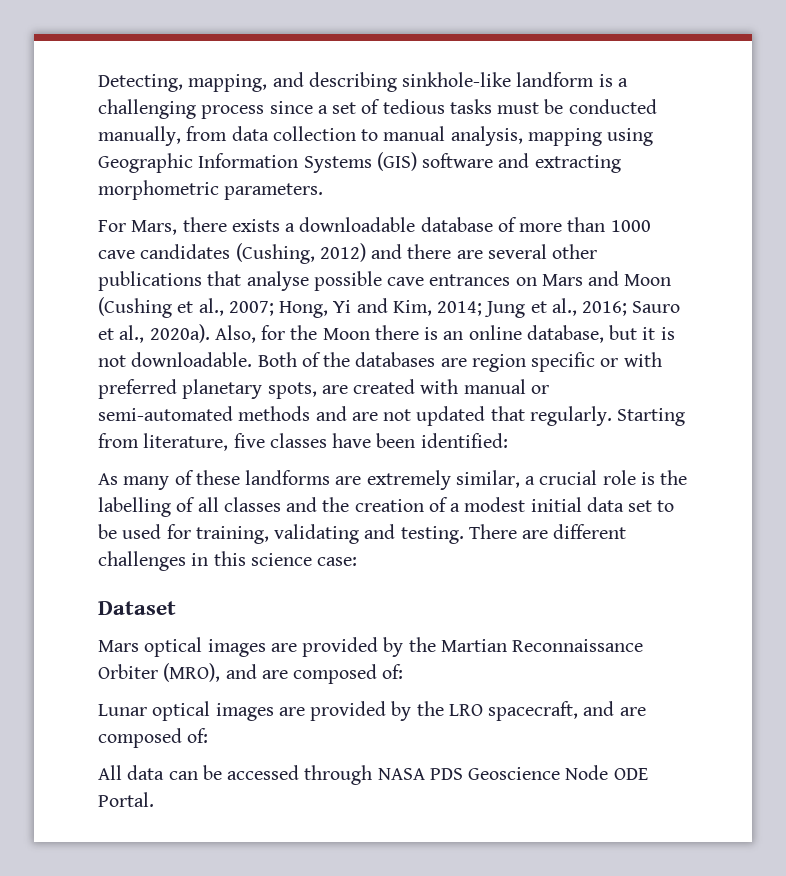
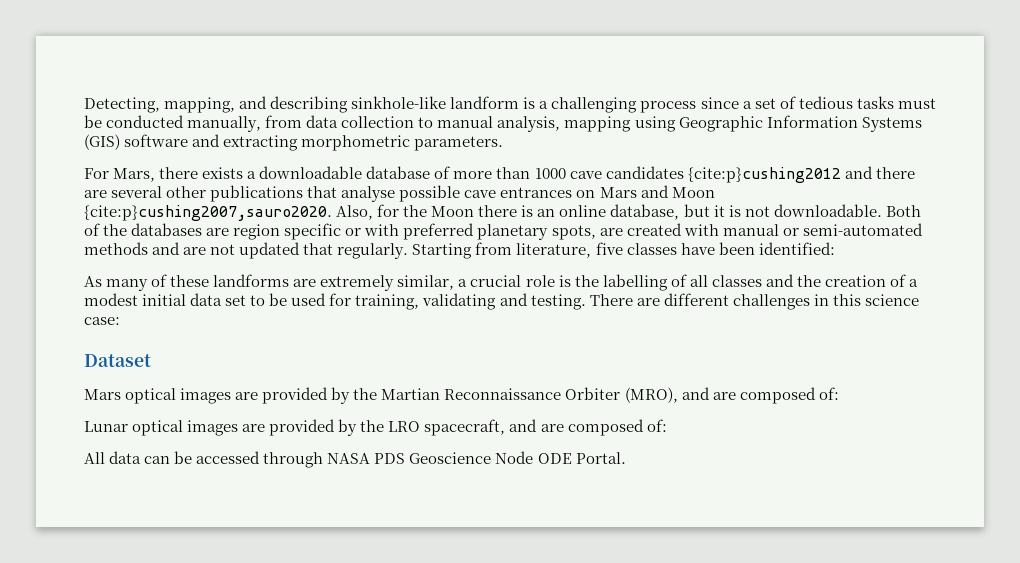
[235,243,366,264] (Cushing, 2012) -> [687,167,841,183] {cite:p}cushing2012
[98,297,681,318] [98,324,210,343] (Cushing et al., 2007; Hong, Yi and Kim, 2014; Jung et al., 2016; Sauro et al., 2020a). -> [84,205,332,221] {cite:p}cushing2007,sauro2020.

